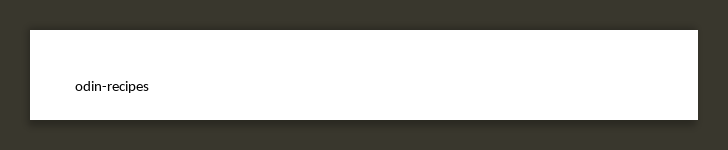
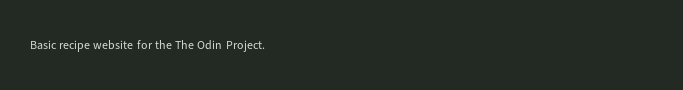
[75,81,149,93] odin-recipes -> [30,40,265,52] Basic recipe website for the The Odin Project.

